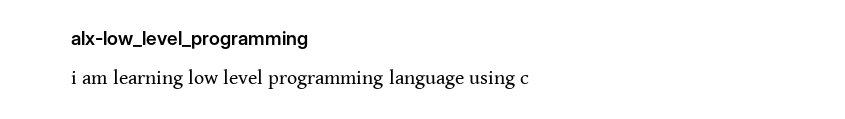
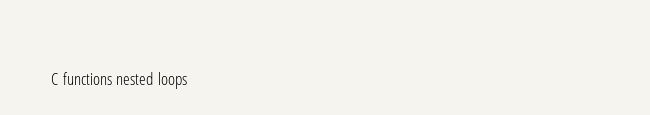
[71,31,308,49] [71,69,530,89] alx-low_level_programming // i am learning low level programming language using c -> [51,72,187,89] C functions nested loops

